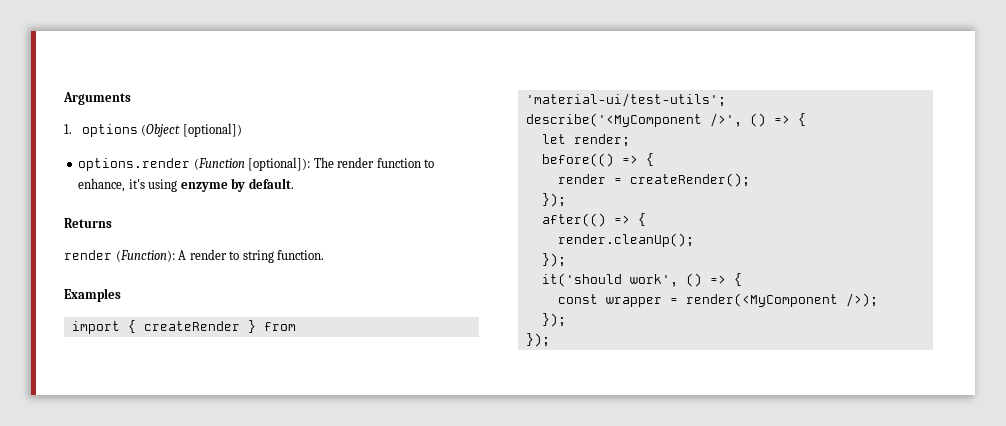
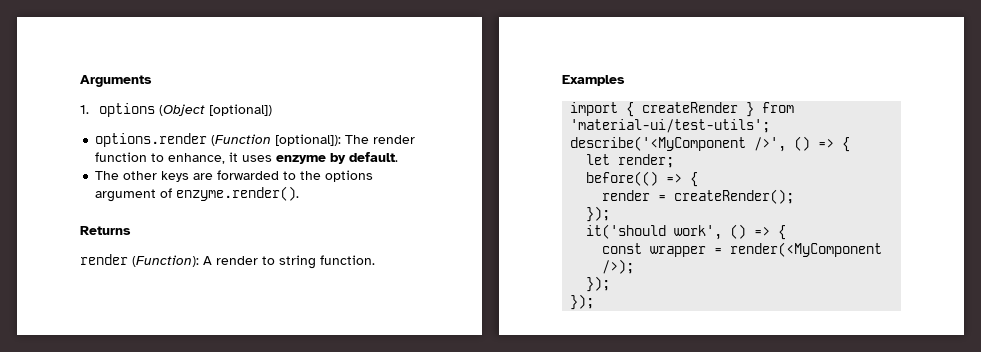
[128,179,178,192] it's using -> [229,152,273,162] it uses
(294, 183) none -> [95,170,374,182] [95,186,300,202] // The other keys are forwarded to the options argument of enzyme.render().
[541,213,646,227] [557,233,694,247] [541,253,566,267] // after(() => { // render.cleanUp(); // }); -> (611, 214) none

